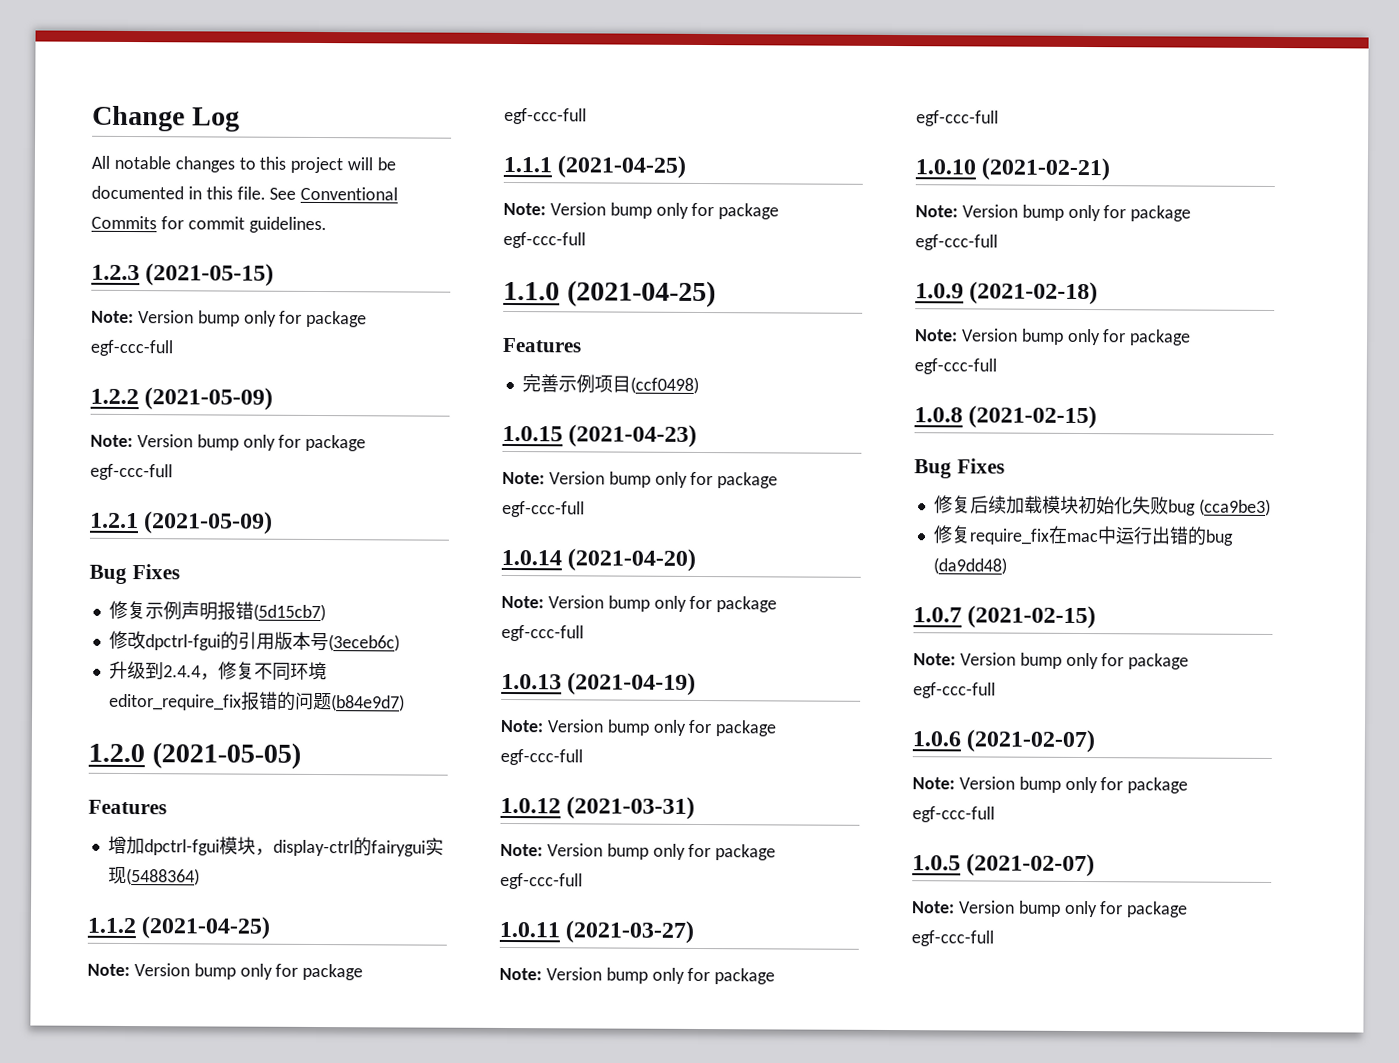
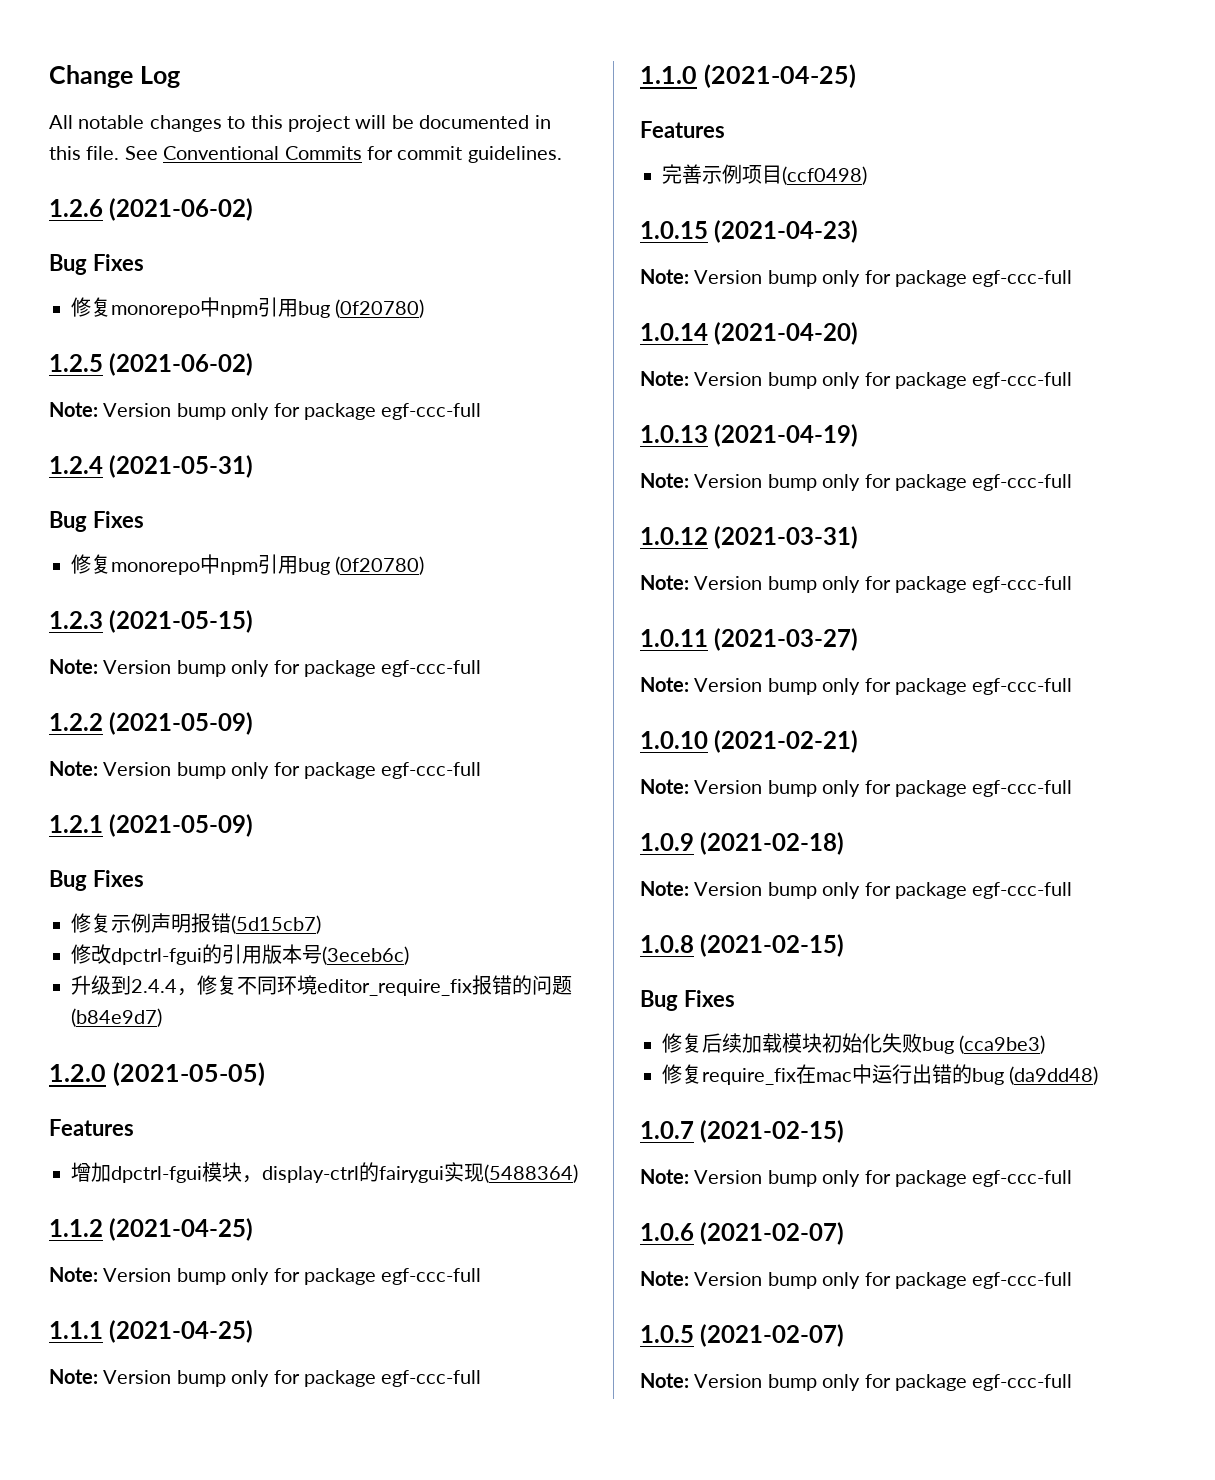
(327, 225) none -> [49,198,254,221] [49,254,144,275] [71,297,425,318] [49,353,254,376] [49,402,482,420] [49,455,254,478] [49,511,144,532] [71,554,425,575] // 1.2.6 (2021-06-02) // Bug Fixes // 修复monorepo中npm引用bug (0f20780) // 1.2.5 (2021-06-02) // Note: Version bump only for package egf-ccc-full // 1.2.4 (2021-05-31) // Bug Fixes // 修复monorepo中npm引用bug (0f20780)

